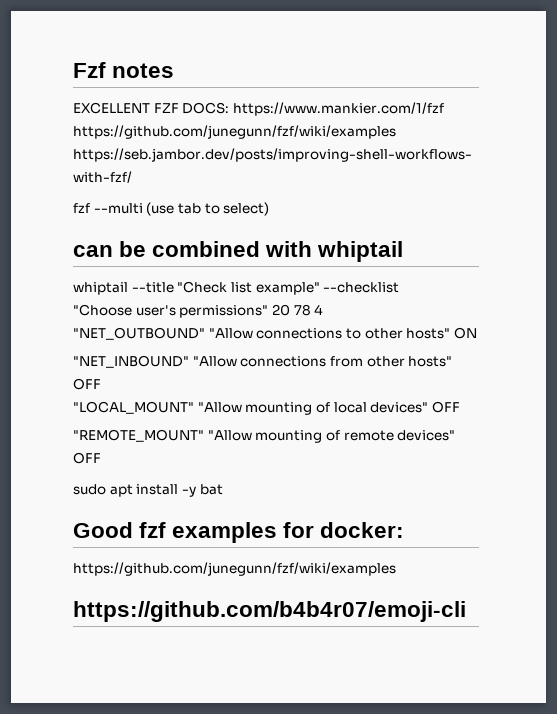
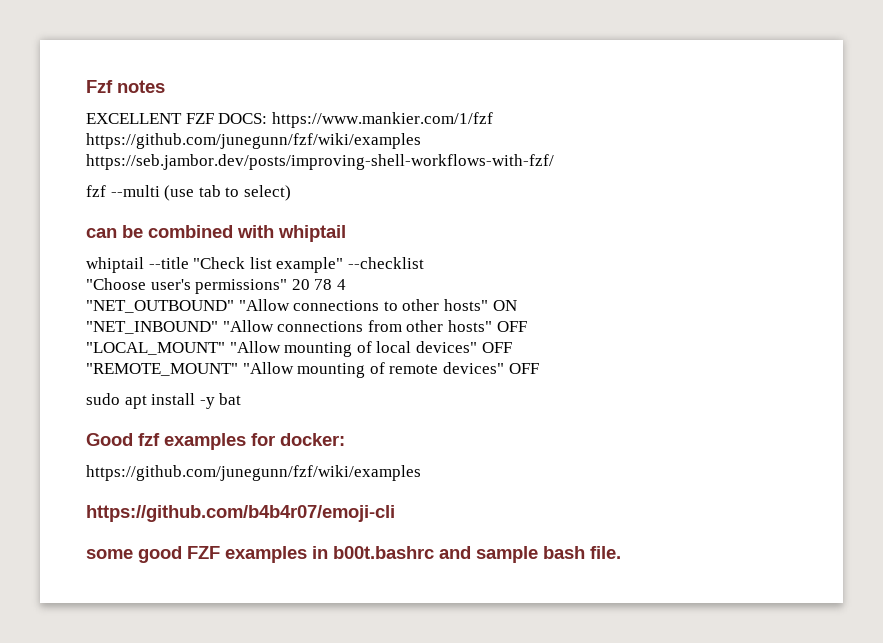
(466, 611) none -> [86,546,621,563] // some good FZF examples in b00t.bashrc and sample bash file.

